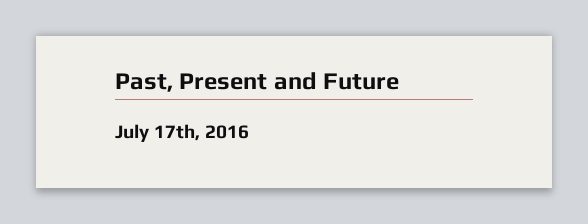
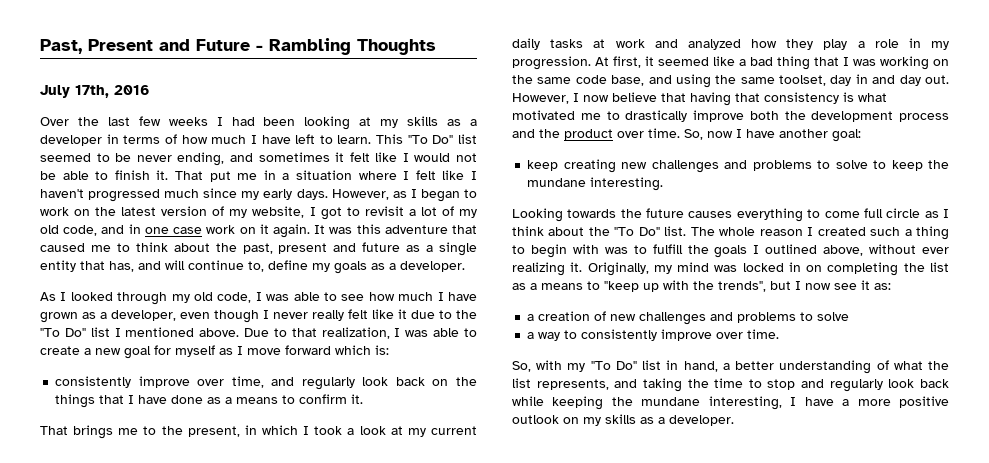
(400, 81) none -> [256,38,436,55] - Rambling Thoughts
(250, 132) none -> [40,116,477,130] [40,134,478,146] [40,152,477,166] [40,170,478,182] [40,188,477,202] [40,206,477,220] [40,224,478,238] [40,242,478,256] [40,260,465,274] [40,292,477,305] [40,309,477,323] [40,327,478,339] [40,345,389,359] [55,376,478,390] [55,394,364,408] [40,425,478,439] [512,38,950,50] [512,56,949,70] [512,74,949,88] [512,92,887,106] [512,110,949,122] [512,128,861,142] [527,159,949,173] [527,177,664,191] [512,208,950,222] [512,226,949,240] [512,244,949,258] [512,262,949,276] [512,280,891,292] [527,311,850,325] [527,329,780,341] [512,360,949,374] [512,378,949,392] [512,396,950,410] [512,414,734,426] // Over the last few weeks I had been looking at my skills as a developer in terms of how much I have left to learn. This "To Do" list seemed to be never ending, and sometimes it felt like I would not be able to finish it. That put me in a situation where I felt like I haven't progressed much since my early days. However, as I began to work on the latest version of my website, I got to revisit a lot of my old code, and in one case work on it again. It was this adventure that caused me to think about the past, present and future as a single entity that has, and will continue to, define my goals as a developer. // As I looked through my old code, I was able to see how much I have grown as a developer, even though I never really felt like it due to the "To Do" list I mentioned above. Due to that realization, I was able to create a new goal for myself as I move forward which is: // consistently improve over time, and regularly look back on the things that I have done as a means to confirm it. // That brings me to the present, in which I took a look at my current daily tasks at work and analyzed how they play a role in my progression. At first, it seemed like a bad thing that I was working on the same code base, and using the same toolset, day in and day out. However, I now believe that having that consistency is what motivated me to drastically improve both the development process and the product over time. So, now I have another goal: // keep creating new challenges and problems to solve to keep the mundane interesting. // Looking towards the future causes everything to come full circle as I think about the "To Do" list. The whole reason I created such a thing to begin with was to fulfill the goals I outlined above, without ever realizing it. Originally, my mind was locked in on completing the list as a means to "keep up with the trends", but I now see it as: // a creation of new challenges and problems to solve // a way to consistently improve over time. // So, with my "To Do" list in hand, a better understanding of what the list represents, and taking the time to stop and regularly look back while keeping the mundane interesting, I have a more positive outlook on my skills as a developer.

